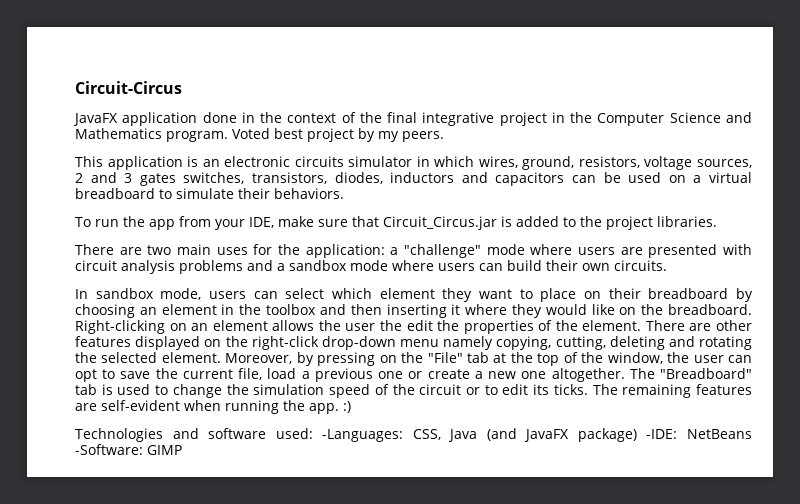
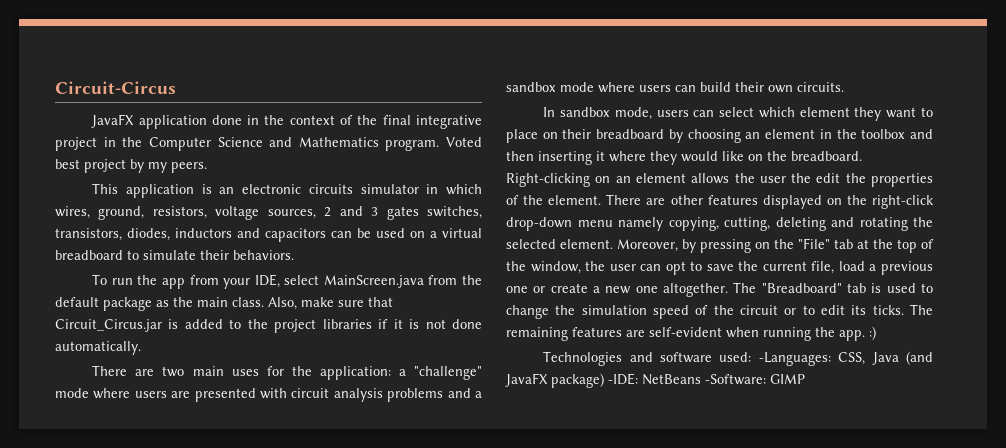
(274, 222) none -> [284,275,482,288] [55,297,297,311] select MainScreen.java from the default package as the main class. Also,
[656,216,717,227] libraries. -> [322,319,482,329] [55,341,141,355] libraries if it is not done automatically.

